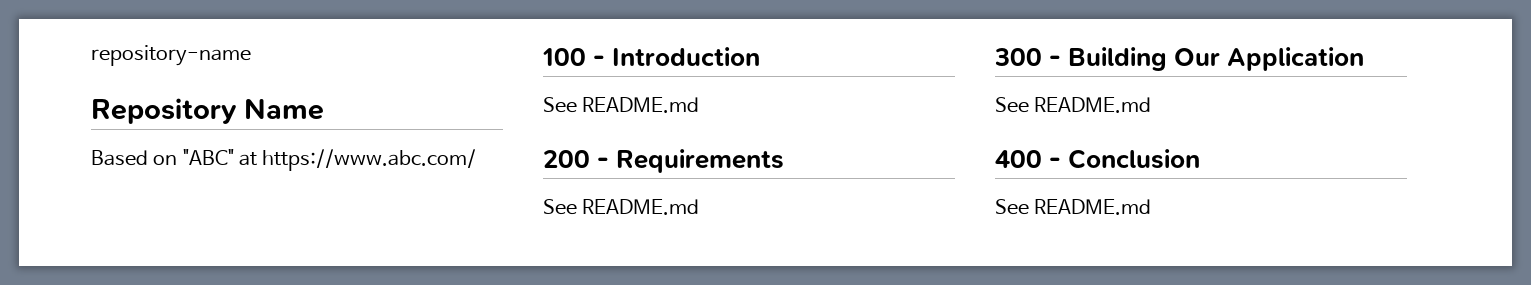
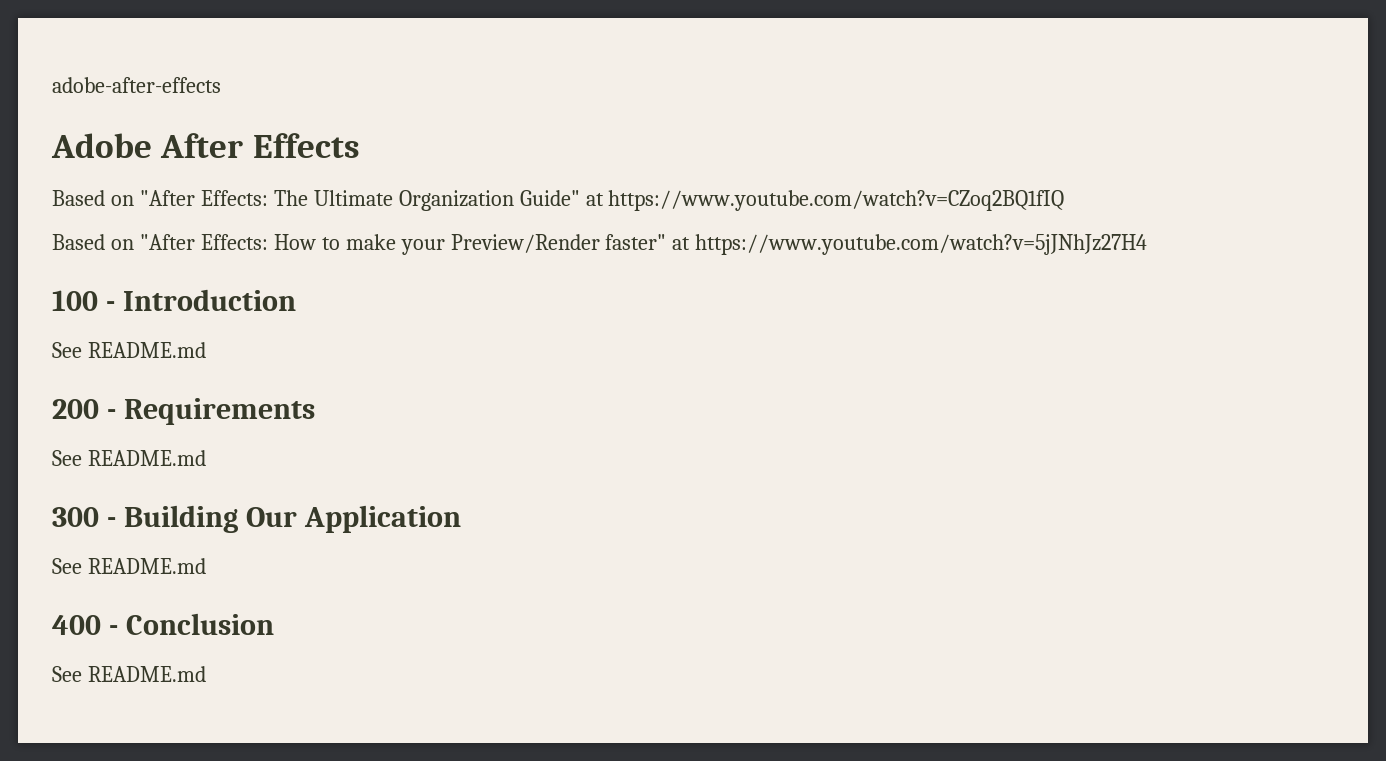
[91,45,251,66] [91,98,324,124] [91,149,477,171] repository-name // Repository Name // Based on "ABC" at https://www.abc.com/ -> [52,77,221,93] [51,133,360,158] [52,190,1065,211] [52,234,1148,255] adobe-after-effects // Adobe After Effects // Based on "After Effects: The Ultimate Organization Guide" at https://www.youtube.com/watch?v=CZoq2BQ1fIQ // Based on "After Effects: How to make your Preview/Render faster" at https://www.youtube.com/watch?v=5jJNhJz27H4

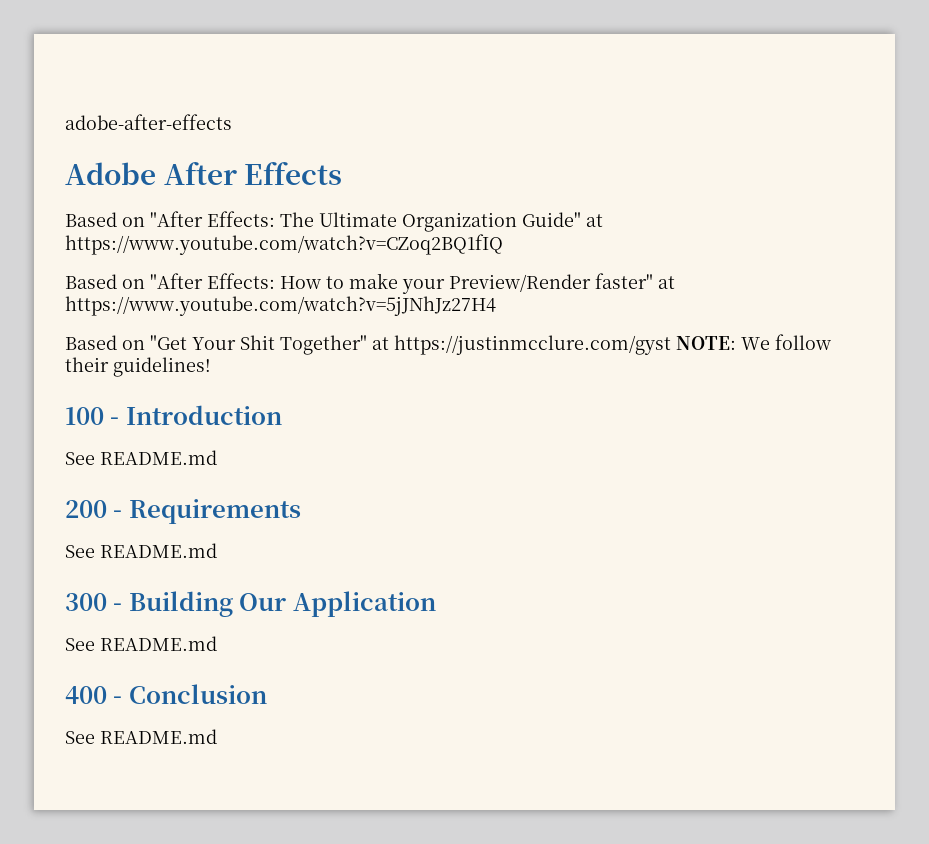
(1148, 244) none -> [65,334,831,355] [65,357,211,377] // Based on "Get Your Shit Together" at https://justinmcclure.com/gyst NOTE: We follow their guidelines!

